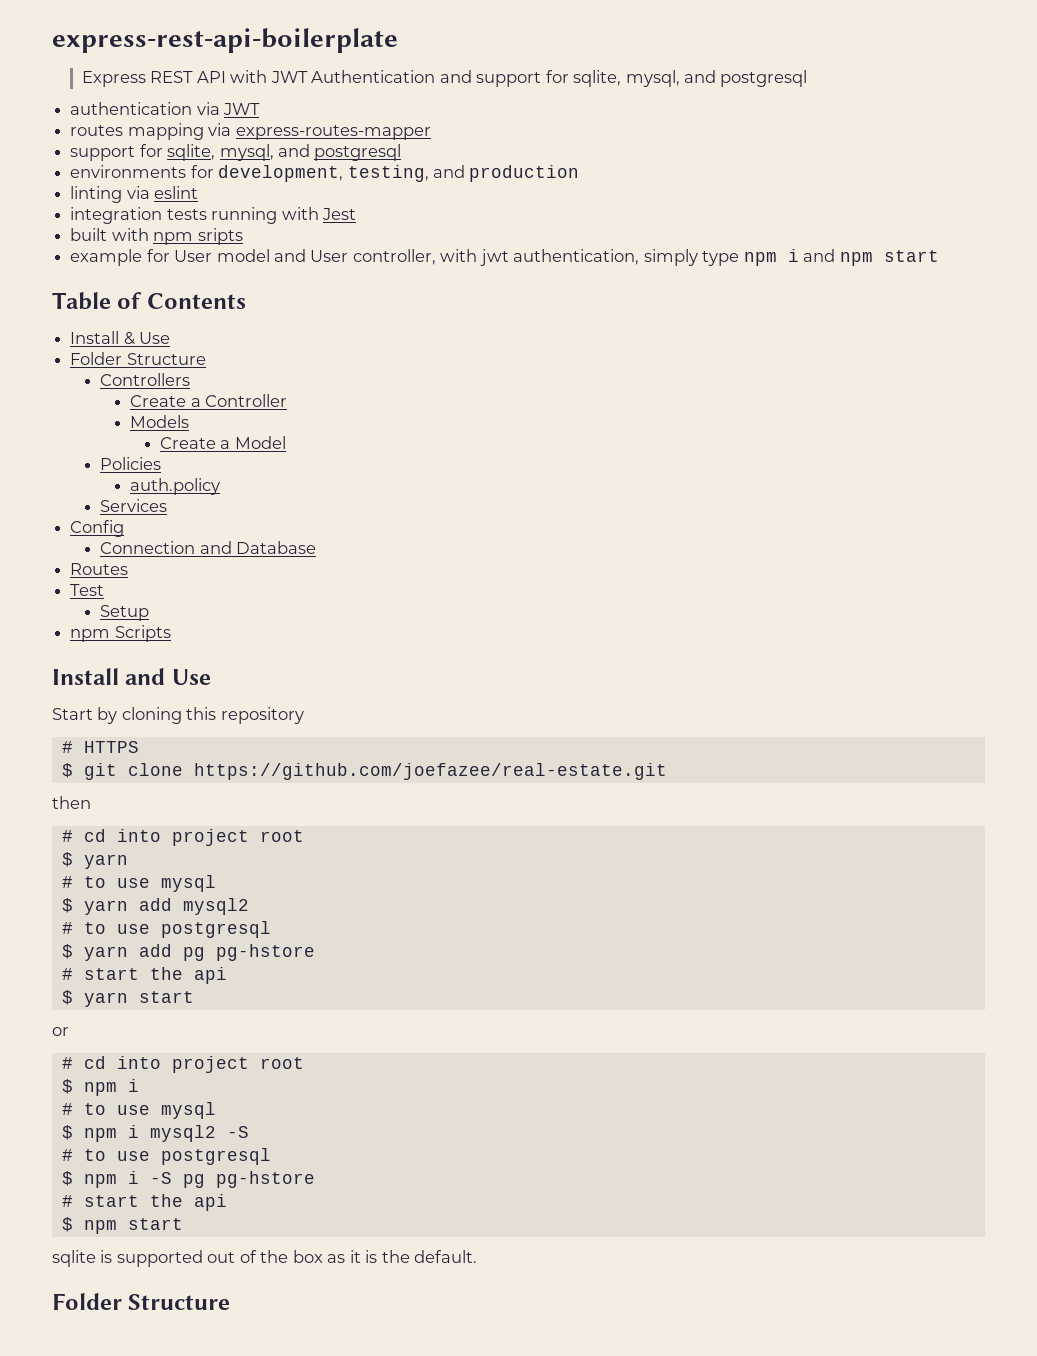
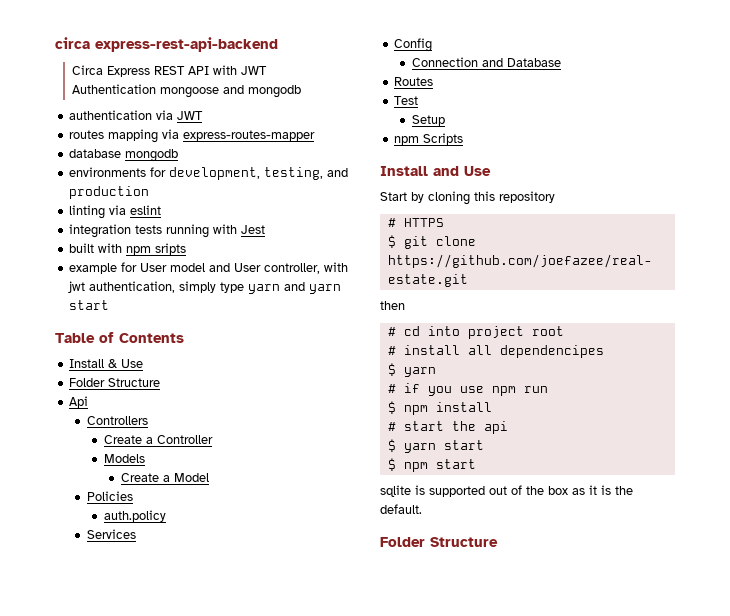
[52,28,398,53] express-rest-api-boilerplate // -> [55,37,278,52] [72,65,104,75] circa express-rest-api-backend // Circa
[439,70,808,87] and support for sqlite, mysql, and postgresql -> [160,85,302,98] mongoose and mongodb
[70,144,402,161] support for sqlite, mysql, and postgresql -> [69,149,179,162] database mongodb
[743,249,873,266] npm i and npm -> [248,282,342,294] yarn and yarn
(206, 359) none -> [69,396,89,408] // Api
(304, 836) none -> [387,345,604,358] // # install all dependencipes
[83,875,216,892] [61,898,249,915] [61,921,271,938] [61,944,315,961] to use mysql // $ yarn add mysql2 // # to use postgresql // $ yarn add pg pg-hstore -> [403,383,548,396] [387,401,492,415] if you use npm run // $ npm install
[52,1027,69,1036] [61,1056,304,1073] [61,1079,139,1096] [61,1102,216,1119] [61,1125,249,1142] [61,1148,271,1165] [61,1171,315,1188] [61,1194,227,1211] // or // # cd into project root // $ npm i // # to use mysql // $ npm i mysql2 -S // # to use postgresql // $ npm i -S pg pg-hstore // # start the api -> (484, 445) none

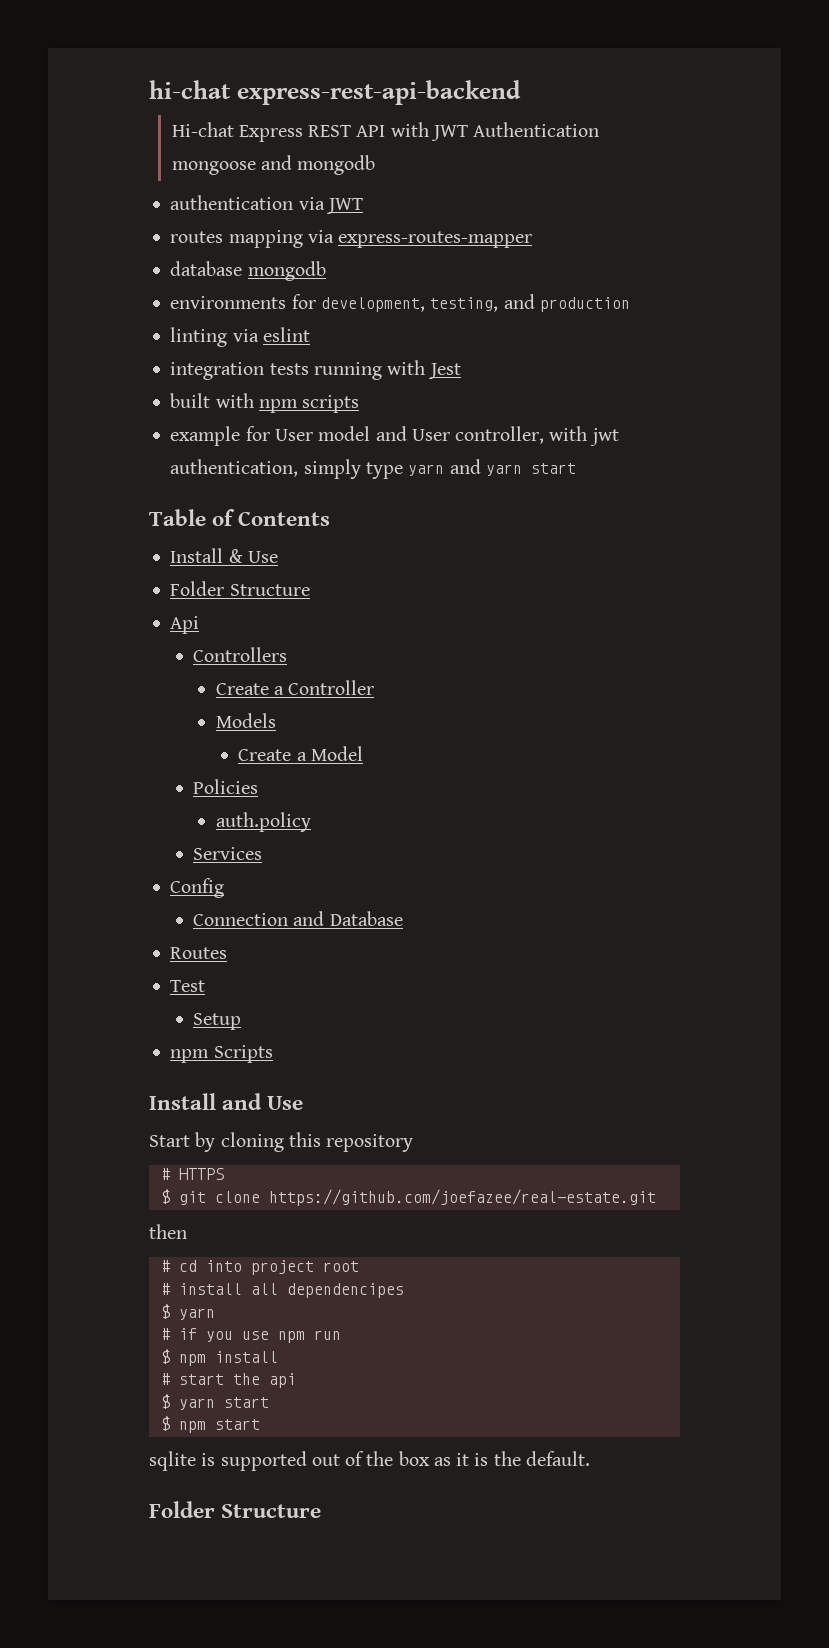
[55,37,90,49] circa -> [149,80,231,99] hi-chat
[72,65,104,75] Circa -> [171,122,234,137] Hi-chat
[155,243,187,255] sripts -> [302,395,360,413] scripts

